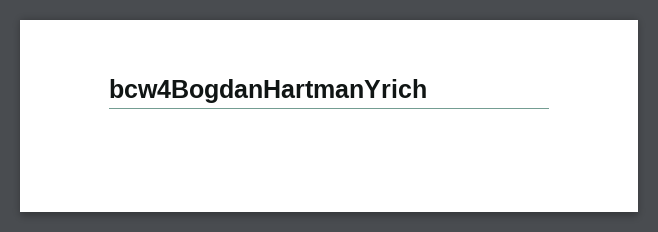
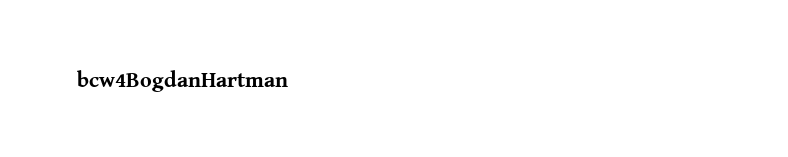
[109,79,427,103] bcw4BogdanHartmanYrich -> [77,70,288,92] bcw4BogdanHartman

